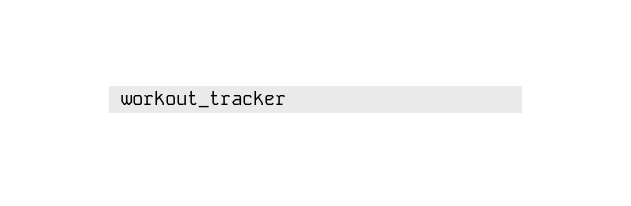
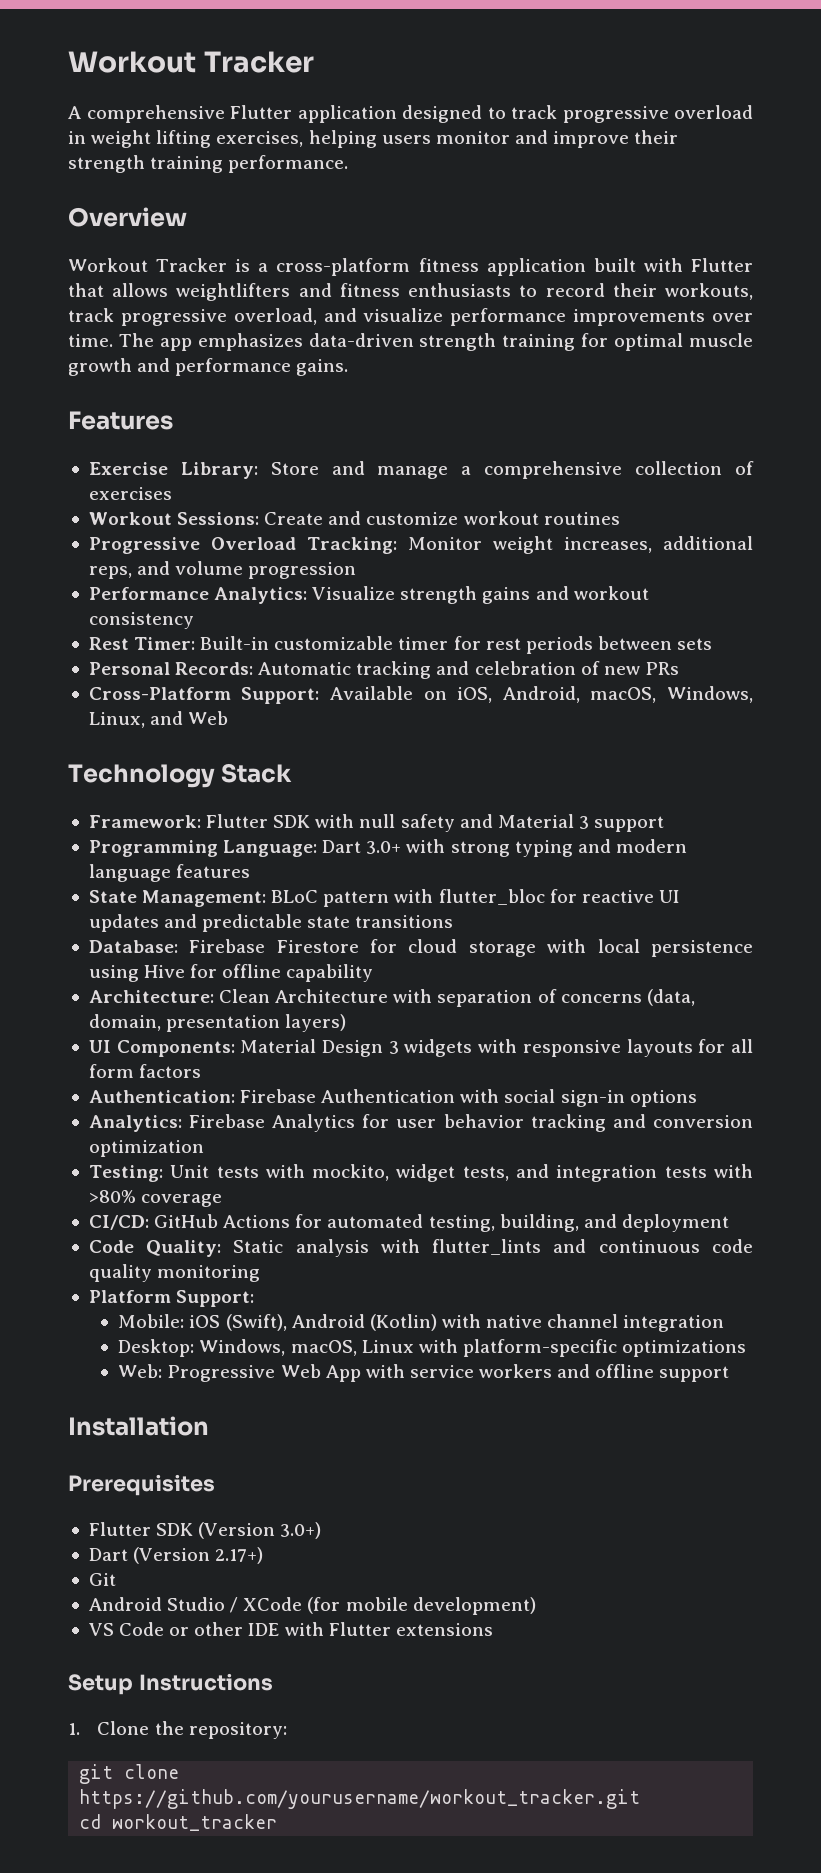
(121, 99) none -> [68,51,314,73] [68,105,753,123] [68,130,679,148] [68,155,349,173] [68,207,187,227] [68,258,754,276] [68,283,753,301] [68,308,754,326] [68,333,754,351] [68,358,349,376] [68,411,173,430] [88,461,755,479] [88,487,172,500] [88,511,620,525] [88,536,753,554] [88,561,357,579] [88,586,649,604] [88,612,194,629] [88,636,713,654] [88,661,679,679] [88,686,754,704] [88,711,229,728] [68,763,293,788] [88,814,665,832] [88,839,687,857] [88,864,251,882] [88,889,680,907] [88,914,454,932] [88,939,754,957] [88,964,374,982] [88,989,695,1007] [88,1014,347,1032] [88,1039,754,1057] [88,1064,202,1078] [88,1089,697,1107] [88,1114,754,1132] [88,1140,204,1157] [88,1164,754,1182] [88,1190,223,1207] [88,1214,729,1232] [88,1239,754,1257] [88,1264,261,1282] [88,1290,255,1307] [118,1314,725,1332] [118,1339,747,1357] [118,1364,730,1382] [68,1416,209,1436] [68,1474,215,1496] [88,1522,322,1539] [88,1547,264,1564] [88,1573,116,1586] [88,1597,536,1615] [88,1622,493,1636] [68,1673,273,1695] [68,1721,287,1739] [79,1764,180,1784] [79,1789,641,1809] [79,1814,102,1829] Workout Tracker // A comprehensive Flutter application designed to track progressive overload in weight lifting exercises, helping users monitor and improve their strength training performance. // Overview // Workout Tracker is a cross-platform fitness application built with Flutter that allows weightlifters and fitness enthusiasts to record their workouts, track progressive overload, and visualize performance improvements over time. The app emphasizes data-driven strength training for optimal muscle growth and performance gains. // Features // Exercise Library: Store and manage a comprehensive collection of exercises // Workout Sessions: Create and customize workout routines // Progressive Overload Tracking: Monitor weight increases, additional reps, and volume progression // Performance Analytics: Visualize strength gains and workout consistency // Rest Timer: Built-in customizable timer for rest periods between sets // Personal Records: Automatic tracking and celebration of new PRs // Cross-Platform Support: Available on iOS, Android, macOS, Windows, Linux, and Web // Technology Stack // Framework: Flutter SDK with null safety and Material 3 support // Programming Language: Dart 3.0+ with strong typing and modern language features // State Management: BLoC pattern with flutter_bloc for reactive UI updates and predictable state transitions // Database: Firebase Firestore for cloud storage with local persistence using Hive for offline capability // Architecture: Clean Architecture with separation of concerns (data, domain, presentation layers) // UI Components: Material Design 3 widgets with responsive layouts for all form factors // Authentication: Firebase Authentication with social sign-in options // Analytics: Firebase Analytics for user behavior tracking and conversion optimization // Testing: Unit tests with mockito, widget tests, and integration tests with >80% coverage // CI/CD: GitHub Actions for automated testing, building, and deployment // Code Quality: Static analysis with flutter_lints and continuous code quality monitoring // Platform Support: // Mobile: iOS (Swift), Android (Kotlin) with native channel integration // Desktop: Windows, macOS, Linux with platform-specific optimizations // Web: Progressive Web App with service workers and offline support // Installation // Prerequisites // Flutter SDK (Version 3.0+) // Dart (Version 2.17+) // Git // Android Studio / XCode (for mobile development) // VS Code or other IDE with Flutter extensions // Setup Instructions // 1. Clone the repository: // git clone https://github.com/yourusername/workout_tracker.git // cd

